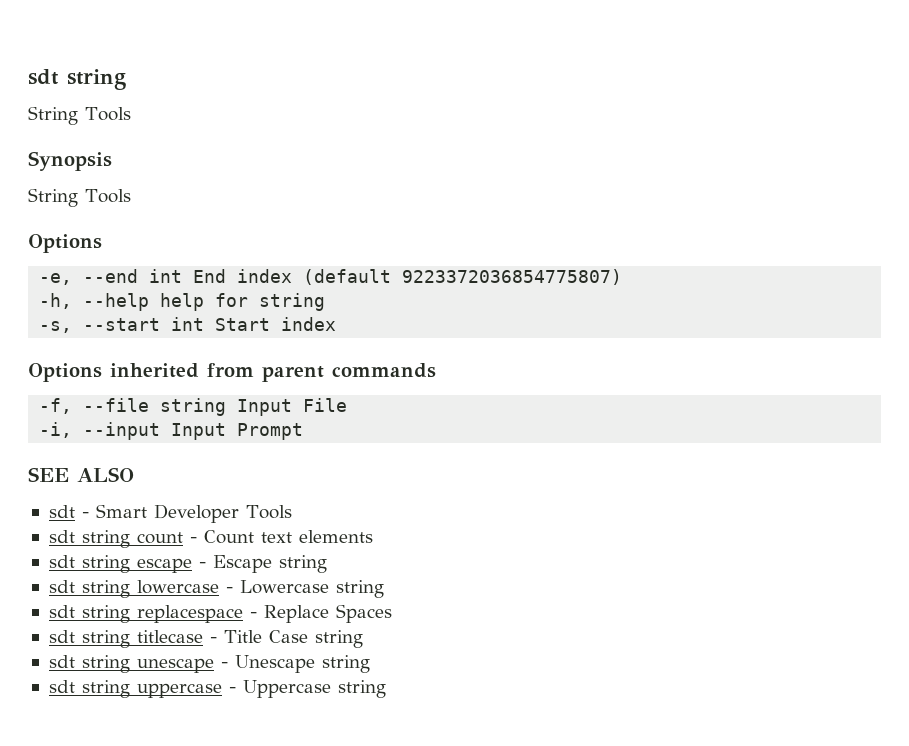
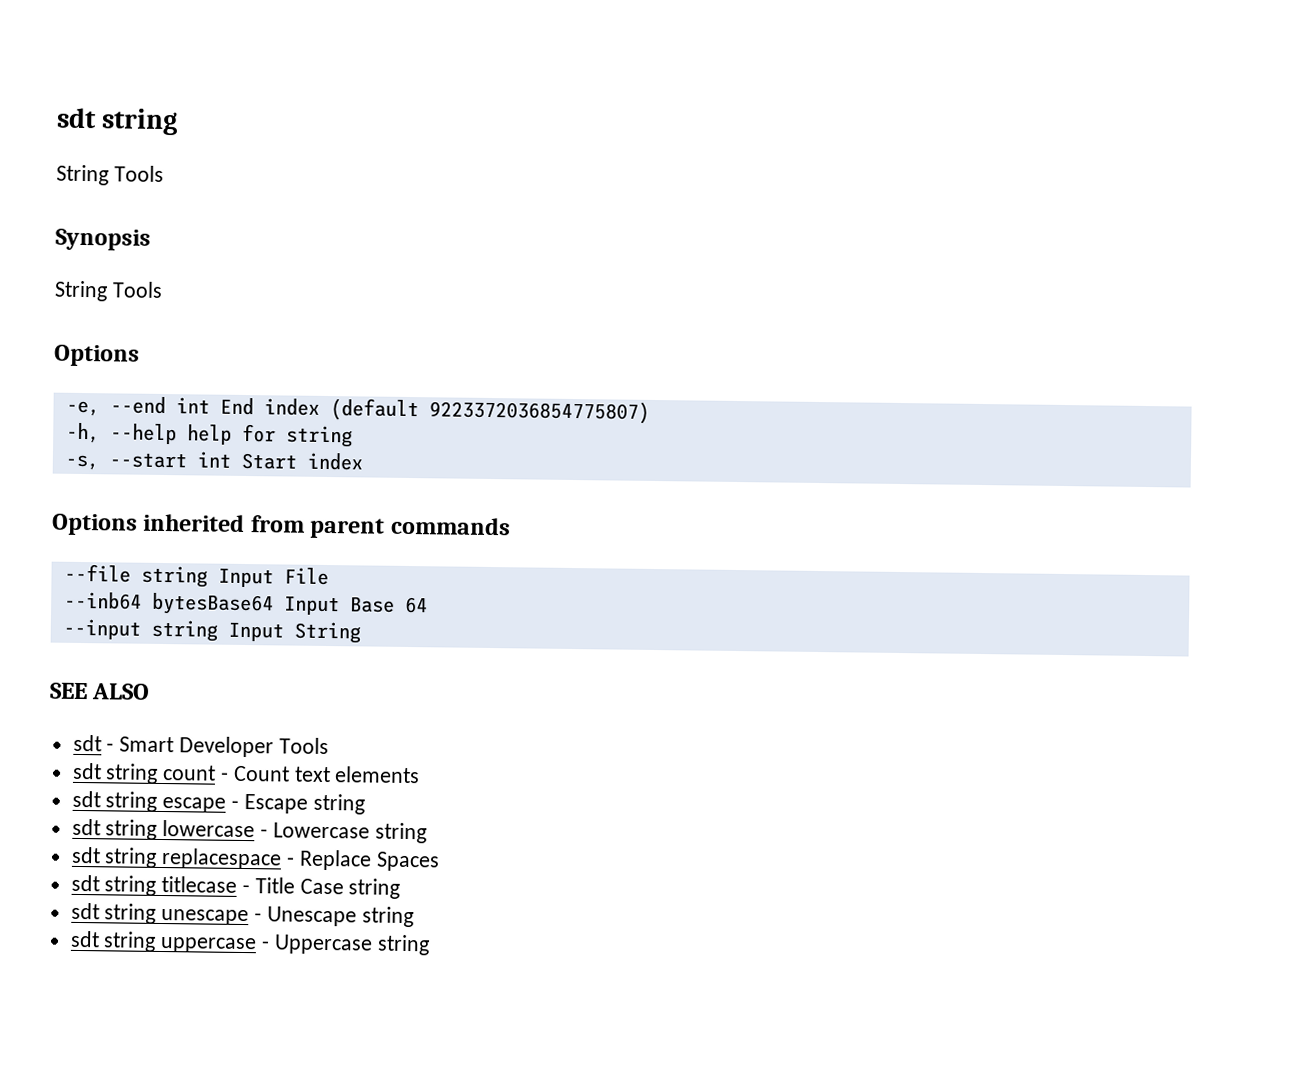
[39,398,73,414] -f, -> (511, 526) none
[39,422,304,440] -i, --input Input Prompt -> [63,591,428,616] [62,618,361,644] --inb64 bytesBase64 Input Base 64 // --input string Input String

